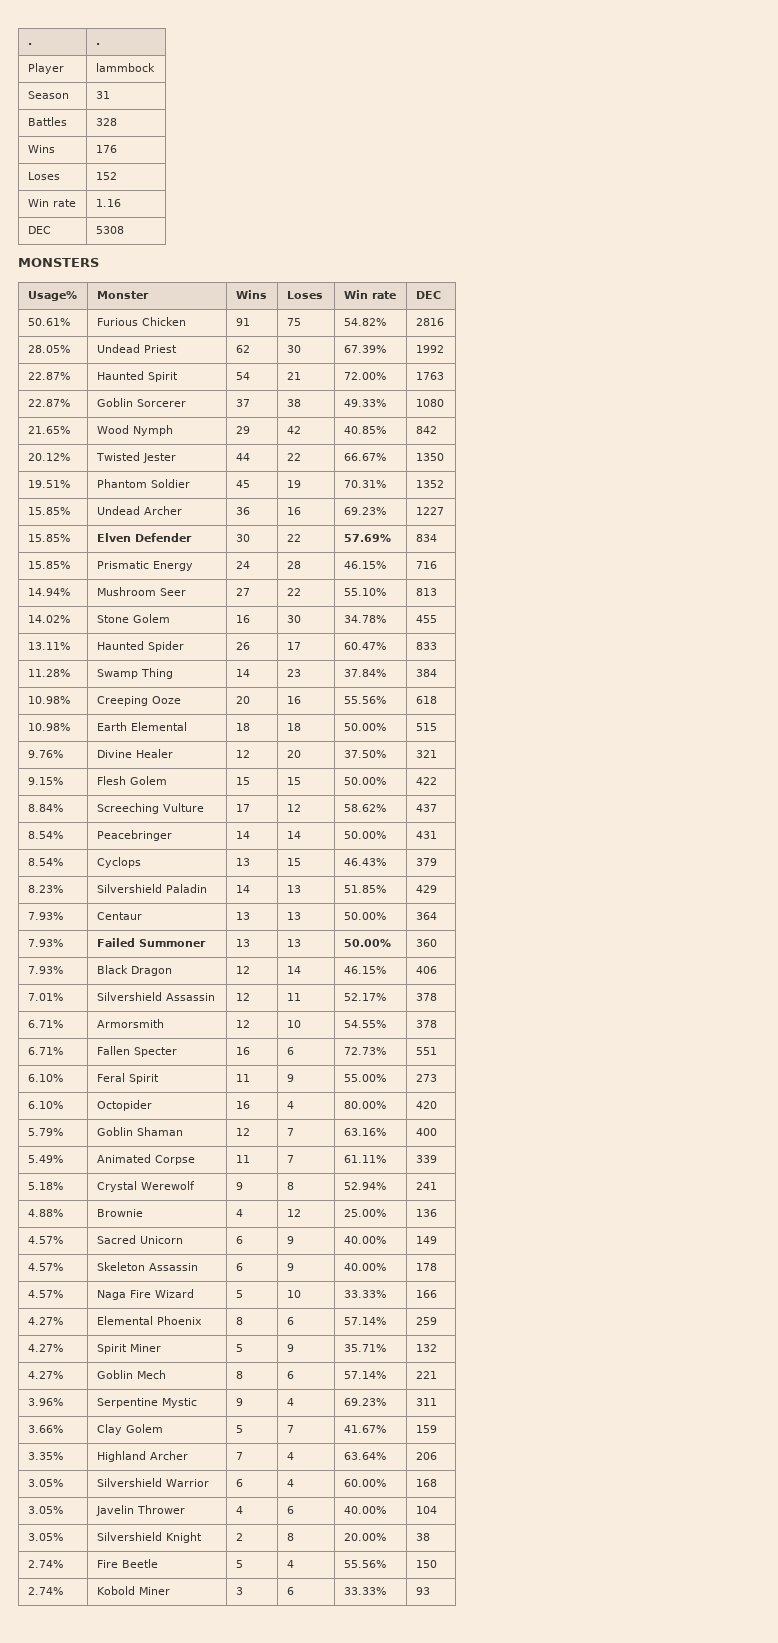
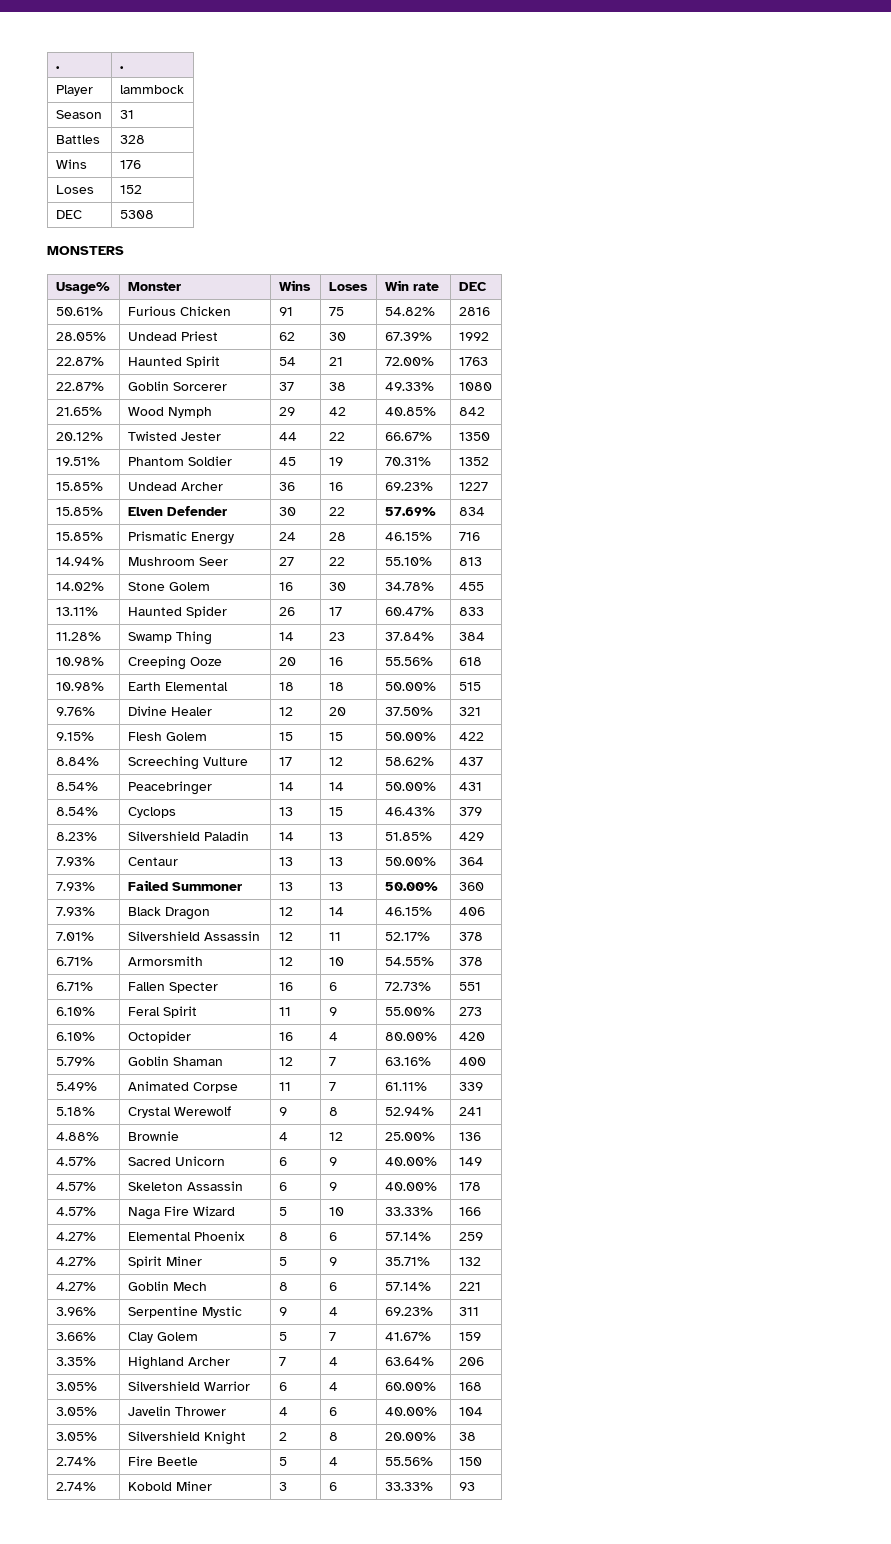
[27,199,76,207] [95,199,121,207] // Win rate | 1.16 -> (142, 189) none

